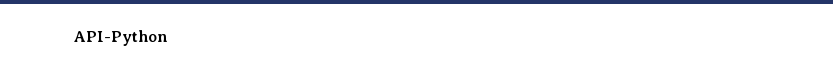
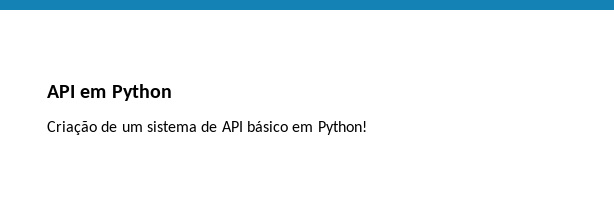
[74,30,168,46] API-Python -> [47,84,172,101] [47,121,367,135] API em Python // Criação de um sistema de API básico em Python!

